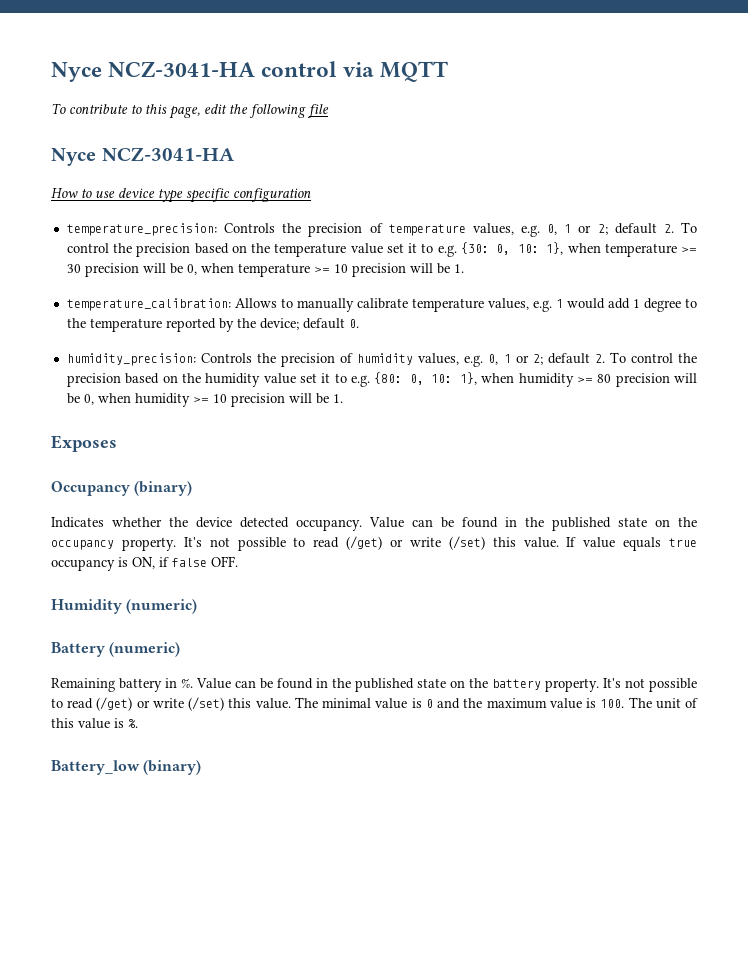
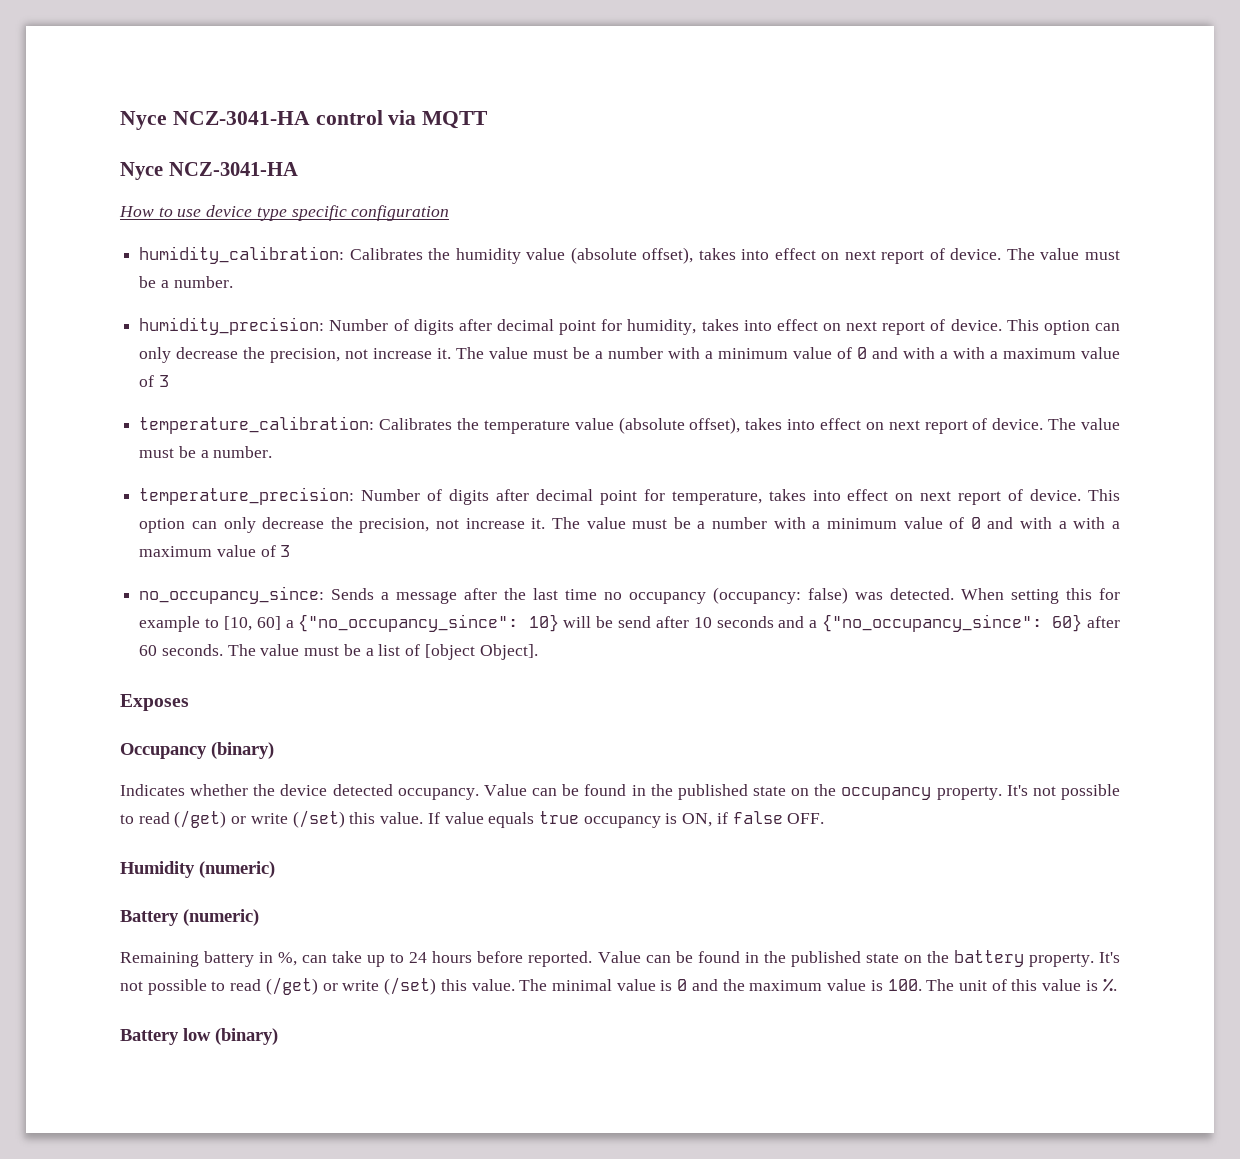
[51,103,329,119] // To contribute to this page, edit the following file -> (489, 120) none
[66,222,697,237] [66,242,697,257] [66,263,464,277] [66,298,697,312] [66,318,359,332] [66,352,697,367] [66,372,697,387] [66,393,343,407] temperature_precision: Controls the precision of temperature values, e.g. 0, 1 or 2; default 2. To control the precision based on the temperature value set it to e.g. {30: 0, 10: 1}, when temperature >= 30 precision will be 0, when temperature >= 10 precision will be 1. // temperature_calibration: Allows to manually calibrate temperature values, e.g. 1 would add 1 degree to the temperature reported by the device; default 0. // humidity_precision: Controls the precision of humidity values, e.g. 0, 1 or 2; default 2. To control the precision based on the humidity value set it to e.g. {80: 0, 10: 1}, when humidity >= 80 precision will be 0, when humidity >= 10 precision will be 1. -> [139,246,1120,264] [139,276,233,288] [139,317,1121,335] [139,347,1121,363] [139,375,169,387] [139,416,1120,434] [139,446,273,458] [139,487,1120,505] [139,517,1120,533] [139,545,291,557] [139,586,1121,604] [139,614,1121,632] [139,644,538,660] humidity_calibration: Calibrates the humidity value (absolute offset), takes into effect on next report of device. The value must be a number. // humidity_precision: Number of digits after decimal point for humidity, takes into effect on next report of device. This option can only decrease the precision, not increase it. The value must be a number with a minimum value of 0 and with a with a maximum value of 3 // temperature_calibration: Calibrates the temperature value (absolute offset), takes into effect on next report of device. The value must be a number. // temperature_precision: Number of digits after decimal point for temperature, takes into effect on next report of device. This option can only decrease the precision, not increase it. The value must be a number with a minimum value of 0 and with a with a maximum value of 3 // no_occupancy_since: Sends a message after the last time no occupancy (occupancy: false) was detected. When setting this for example to [10, 60] a {"no_occupancy_since": 10} will be send after 10 seconds and a {"no_occupancy_since": 60} after 60 seconds. The value must be a list of [object Object].
[181,678,193,688] %. -> [278,951,593,967] %, can take up to 24 hours before reported.
[51,760,140,775] Battery_low -> [120,1028,211,1045] Battery low

